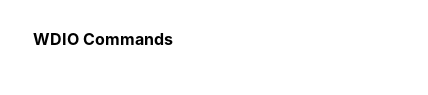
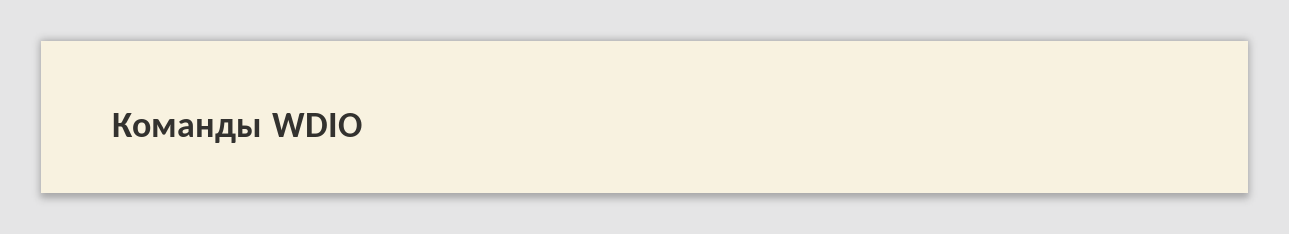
[33,33,174,45] WDIO Commands -> [112,113,362,143] Команды WDIO

